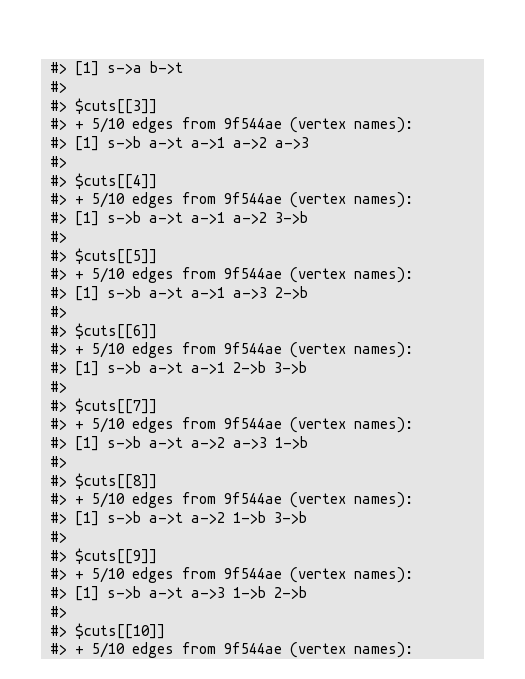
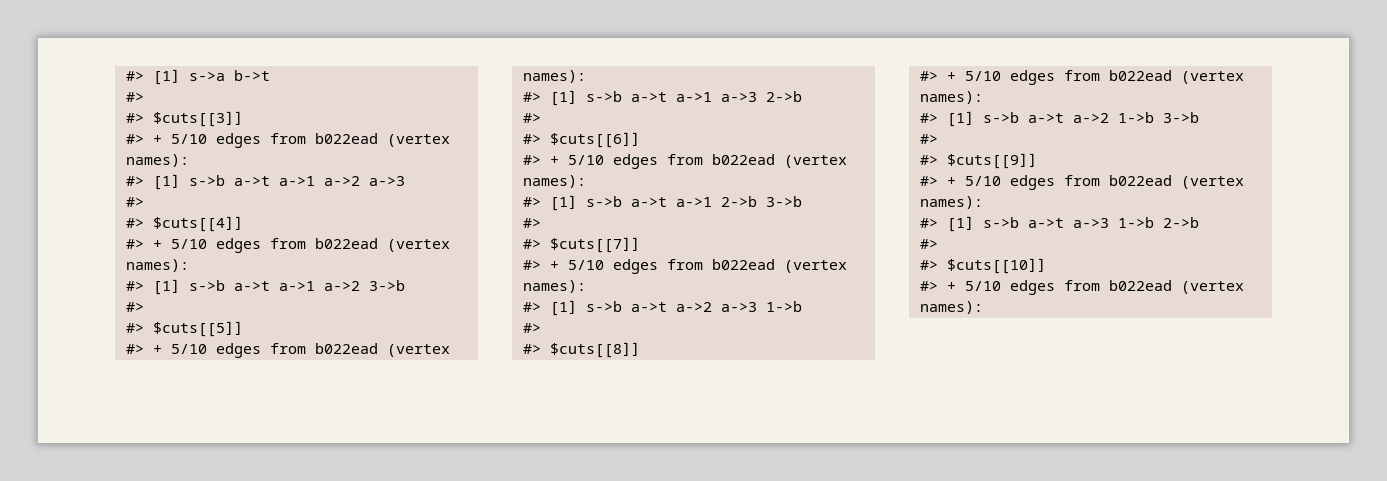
[224,117,282,129] 9f544ae -> [314,133,378,144] b022ead
[224,192,282,204] 9f544ae -> [314,238,378,249] b022ead
[224,267,282,279] 9f544ae -> [314,343,378,354] b022ead
[224,342,282,354] 9f544ae -> [711,154,775,165] b022ead
[224,417,282,429] 9f544ae -> [711,259,775,270] b022ead
[224,492,282,504] 9f544ae -> [1108,70,1172,81] b022ead
[224,567,282,579] 9f544ae -> [1108,175,1172,186] b022ead
[224,642,282,654] 9f544ae -> [1108,280,1172,291] b022ead

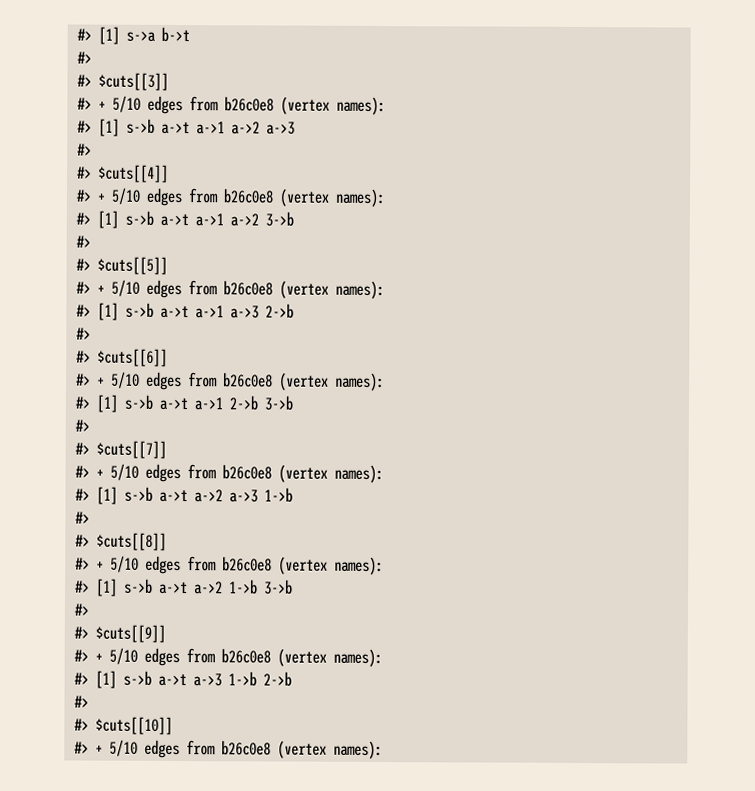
[314,133,378,144] b022ead -> [224,96,275,112] b26c0e8
[314,238,378,249] b022ead -> [223,188,275,204] b26c0e8
[314,343,378,354] b022ead -> [223,280,274,296] b26c0e8
[711,154,775,165] b022ead -> [223,372,274,388] b26c0e8
[711,259,775,270] b022ead -> [222,464,273,480] b26c0e8
[1108,70,1172,81] b022ead -> [222,556,273,572] b26c0e8
[1108,175,1172,186] b022ead -> [221,648,272,664] b26c0e8
[1108,280,1172,291] b022ead -> [221,740,272,756] b26c0e8

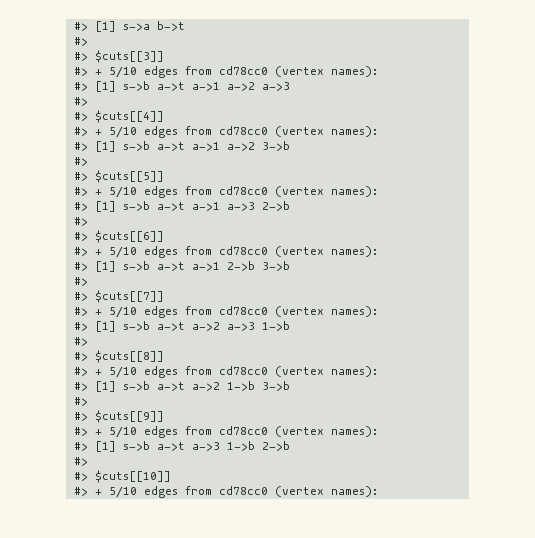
[224,96,275,112] b26c0e8 -> [218,66,268,75] cd78cc0
[223,188,275,204] b26c0e8 -> [218,126,268,135] cd78cc0
[223,280,274,296] b26c0e8 -> [218,186,268,195] cd78cc0
[223,372,274,388] b26c0e8 -> [218,246,268,255] cd78cc0
[222,464,273,480] b26c0e8 -> [218,306,268,315] cd78cc0
[222,556,273,572] b26c0e8 -> [218,366,268,375] cd78cc0
[221,648,272,664] b26c0e8 -> [218,426,268,435] cd78cc0
[221,740,272,756] b26c0e8 -> [218,486,268,495] cd78cc0

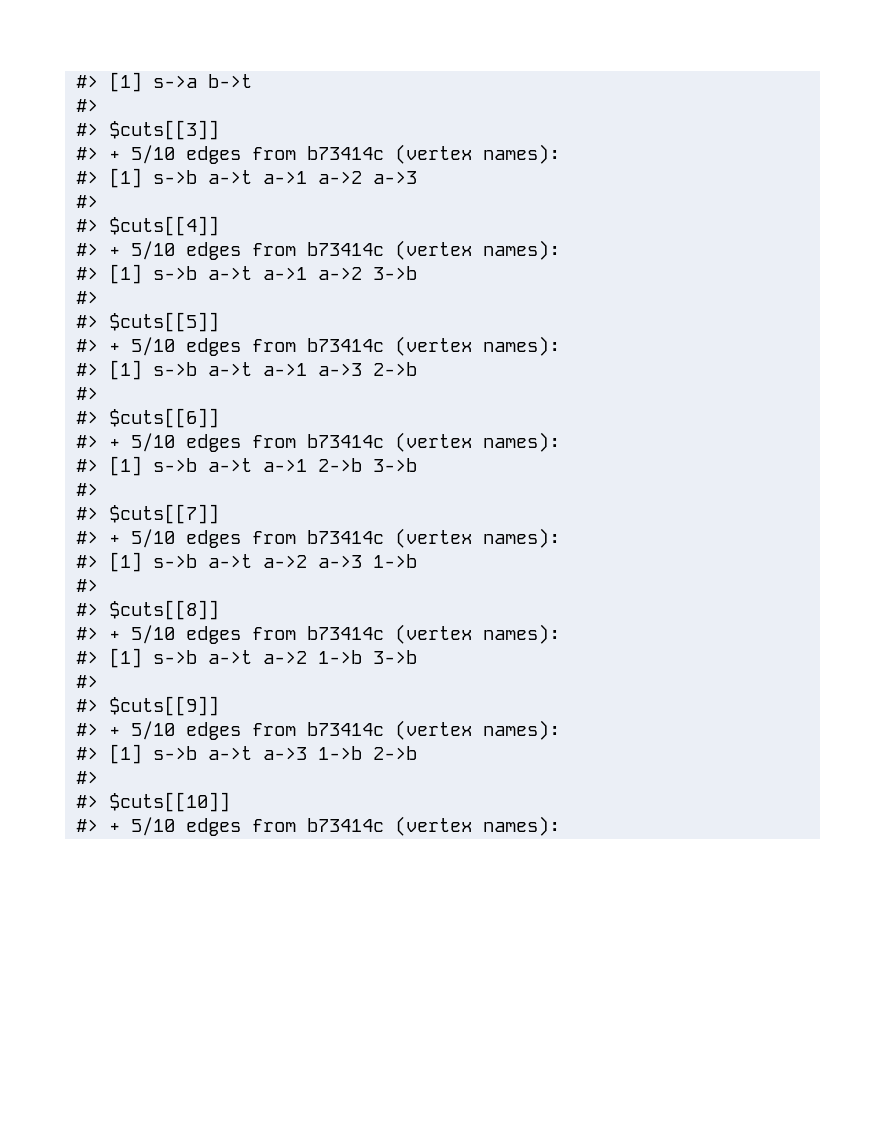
[218,66,268,75] cd78cc0 -> [307,146,385,160] b73414c
[218,126,268,135] cd78cc0 -> [307,242,385,256] b73414c
[218,186,268,195] cd78cc0 -> [307,338,385,352] b73414c
[218,246,268,255] cd78cc0 -> [307,434,385,448] b73414c
[218,306,268,315] cd78cc0 -> [307,530,385,544] b73414c
[218,366,268,375] cd78cc0 -> [307,626,385,640] b73414c
[218,426,268,435] cd78cc0 -> [307,722,385,736] b73414c
[218,486,268,495] cd78cc0 -> [307,818,385,832] b73414c

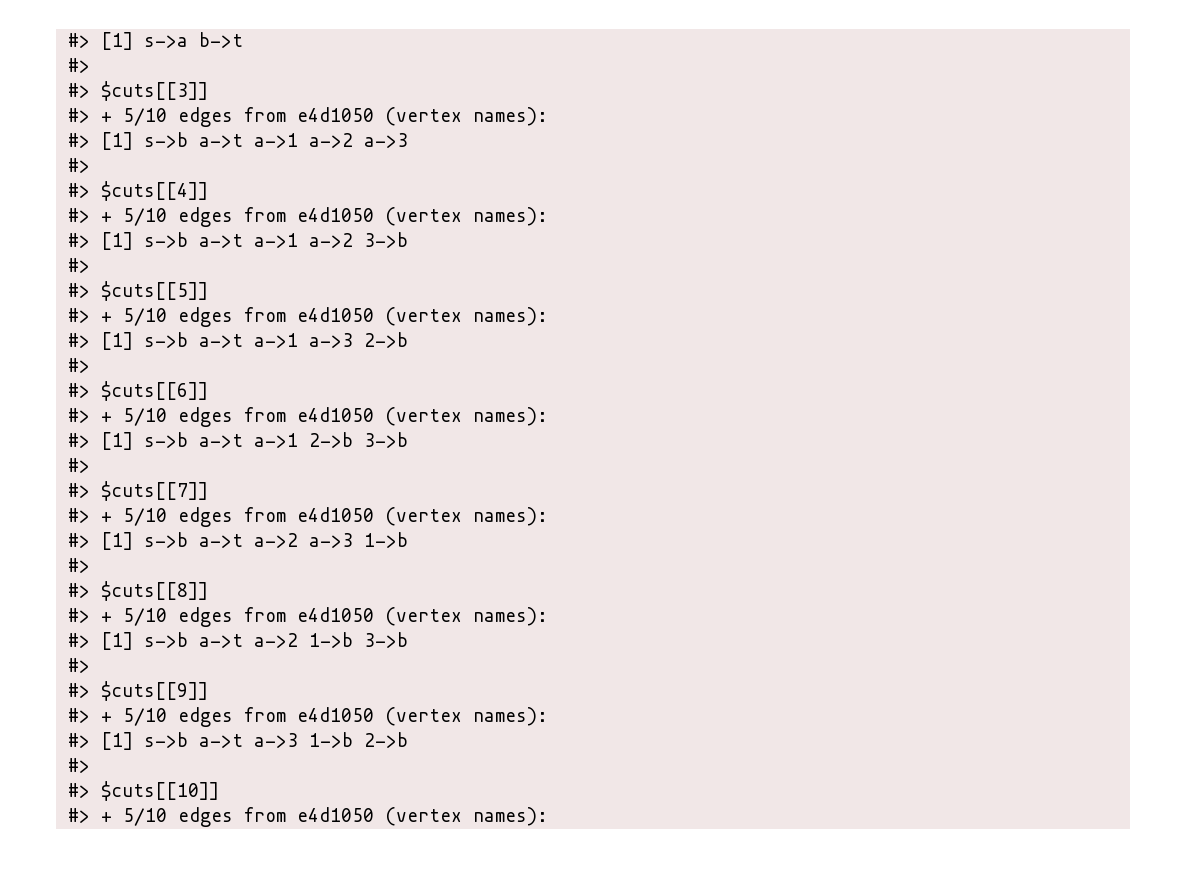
[307,146,385,160] b73414c -> [297,107,374,122] e4d1050
[307,242,385,256] b73414c -> [297,207,374,222] e4d1050
[307,338,385,352] b73414c -> [297,307,374,322] e4d1050
[307,434,385,448] b73414c -> [297,407,374,422] e4d1050
[307,530,385,544] b73414c -> [297,507,374,522] e4d1050
[307,626,385,640] b73414c -> [297,607,374,622] e4d1050
[307,722,385,736] b73414c -> [297,707,374,722] e4d1050
[307,818,385,832] b73414c -> [297,807,374,822] e4d1050

